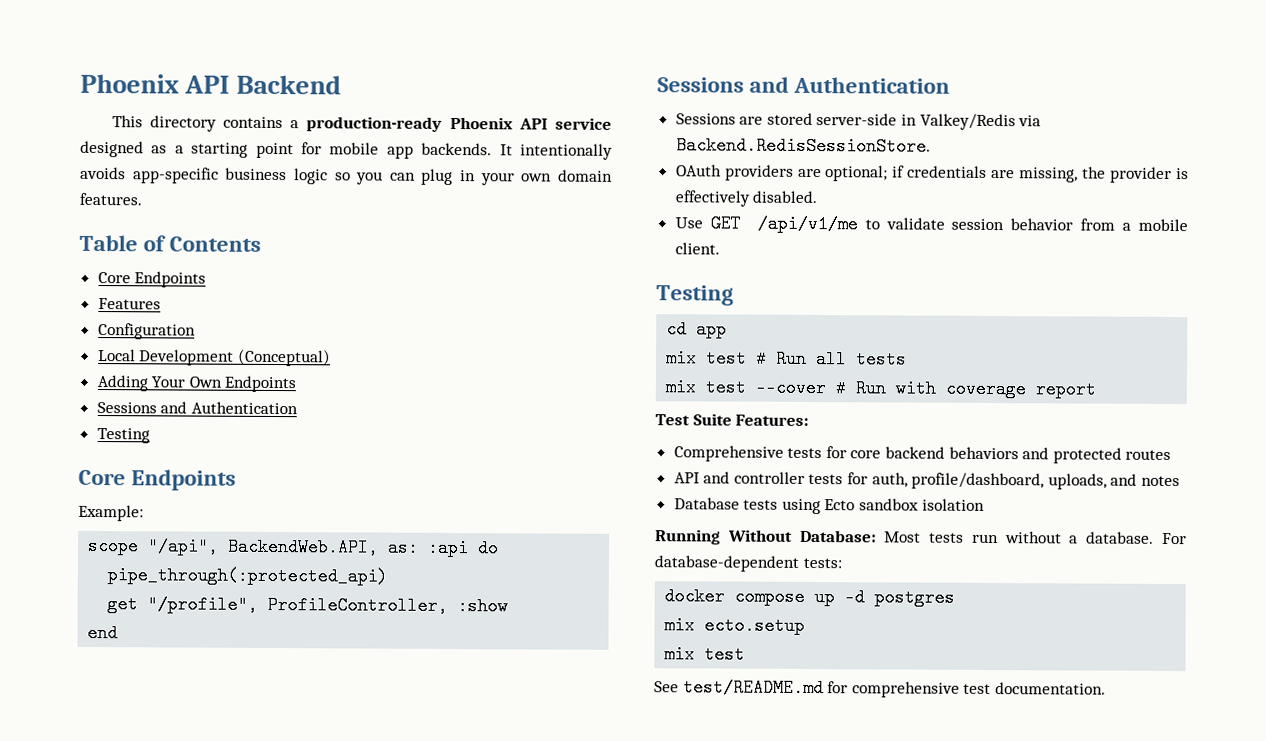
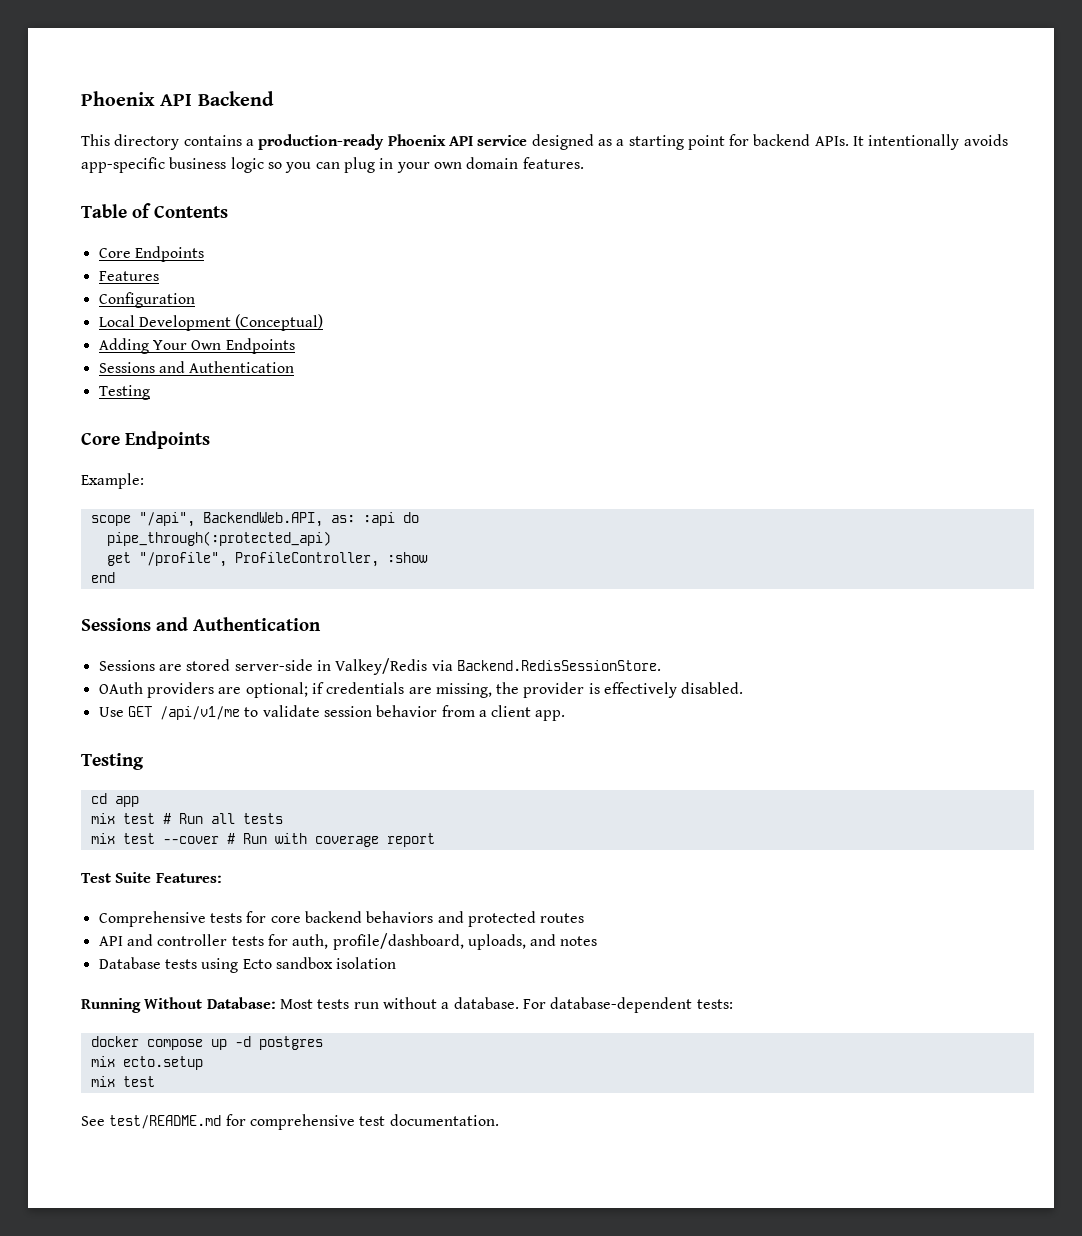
[329,142,493,159] mobile app backends. -> [753,134,849,146] backend APIs.
[1137,218,1188,232] [674,242,720,255] mobile client. -> [491,705,566,721] client app.

